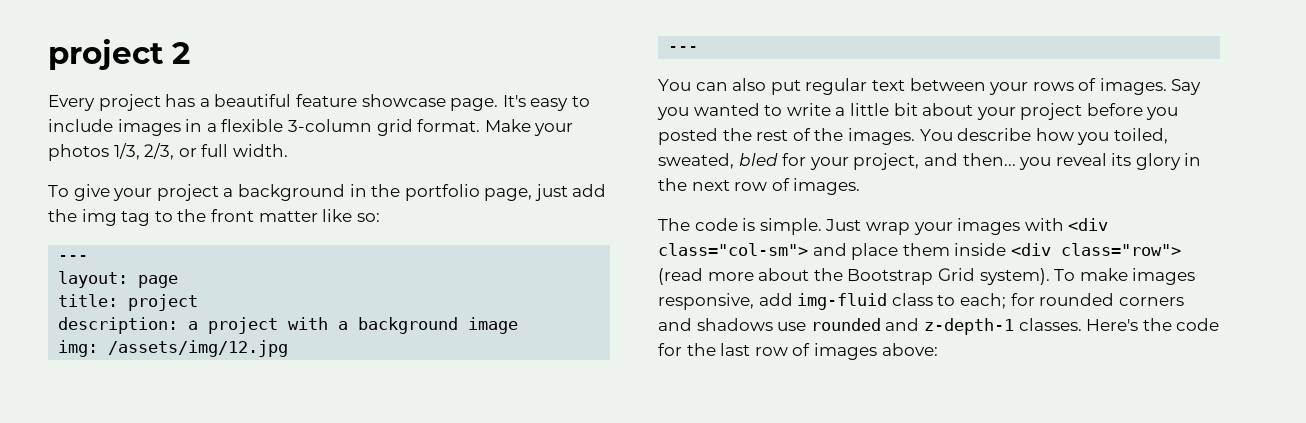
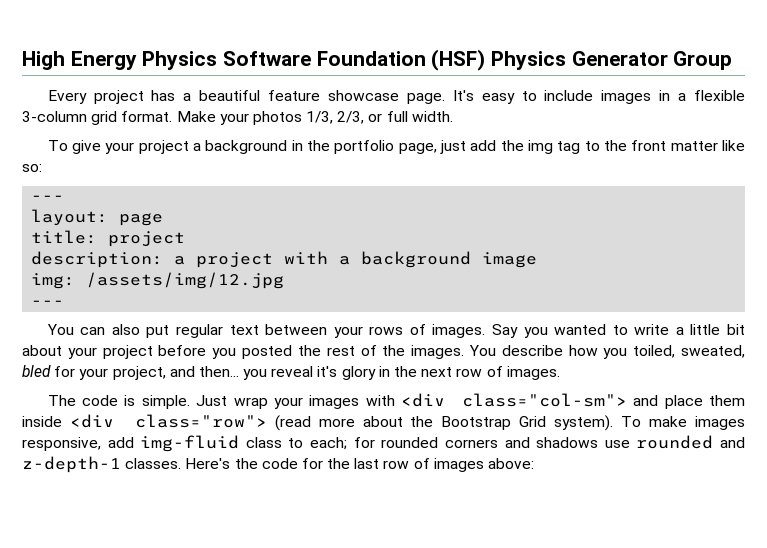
[48,39,190,70] project 2 -> [22,49,733,71] High Energy Physics Software Foundation (HSF) Physics Generator Group
[1111,153,1132,166] its -> [317,366,338,377] it's

